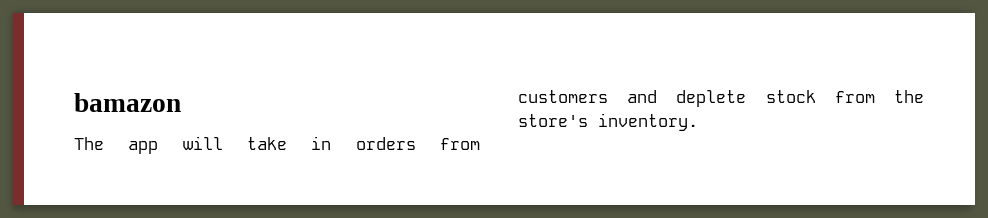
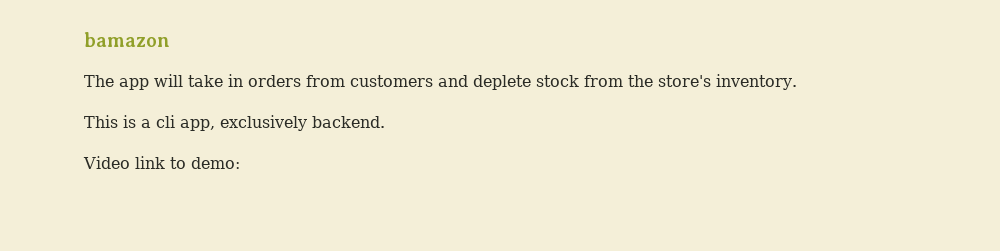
(698, 122) none -> [84,115,385,131] [83,156,240,169] // This is a cli app, exclusively backend. // Video link to demo:

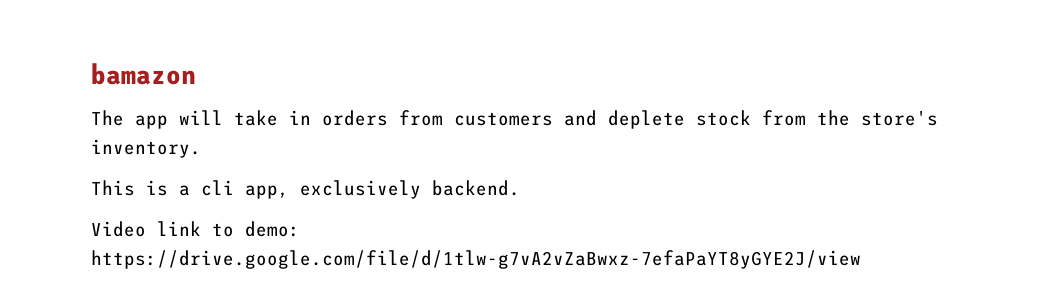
(240, 163) none -> [91,250,861,269] https://drive.google.com/file/d/1tlw-g7vA2vZaBwxz-7efaPaYT8yGYE2J/view

